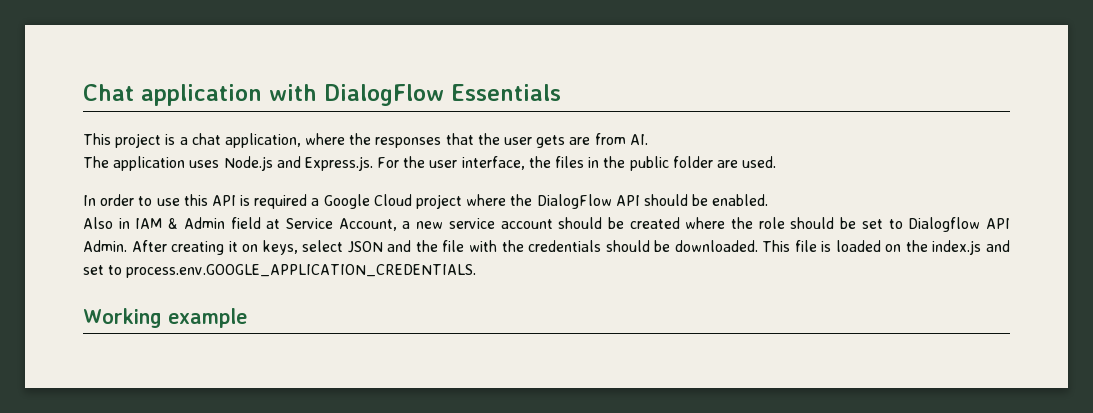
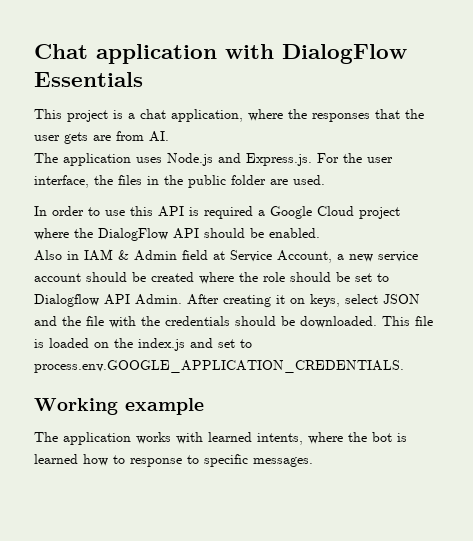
(247, 318) none -> [34,432,407,445] [34,454,313,467] // The application works with learned intents, where the bot is learned how to response to specific messages.

